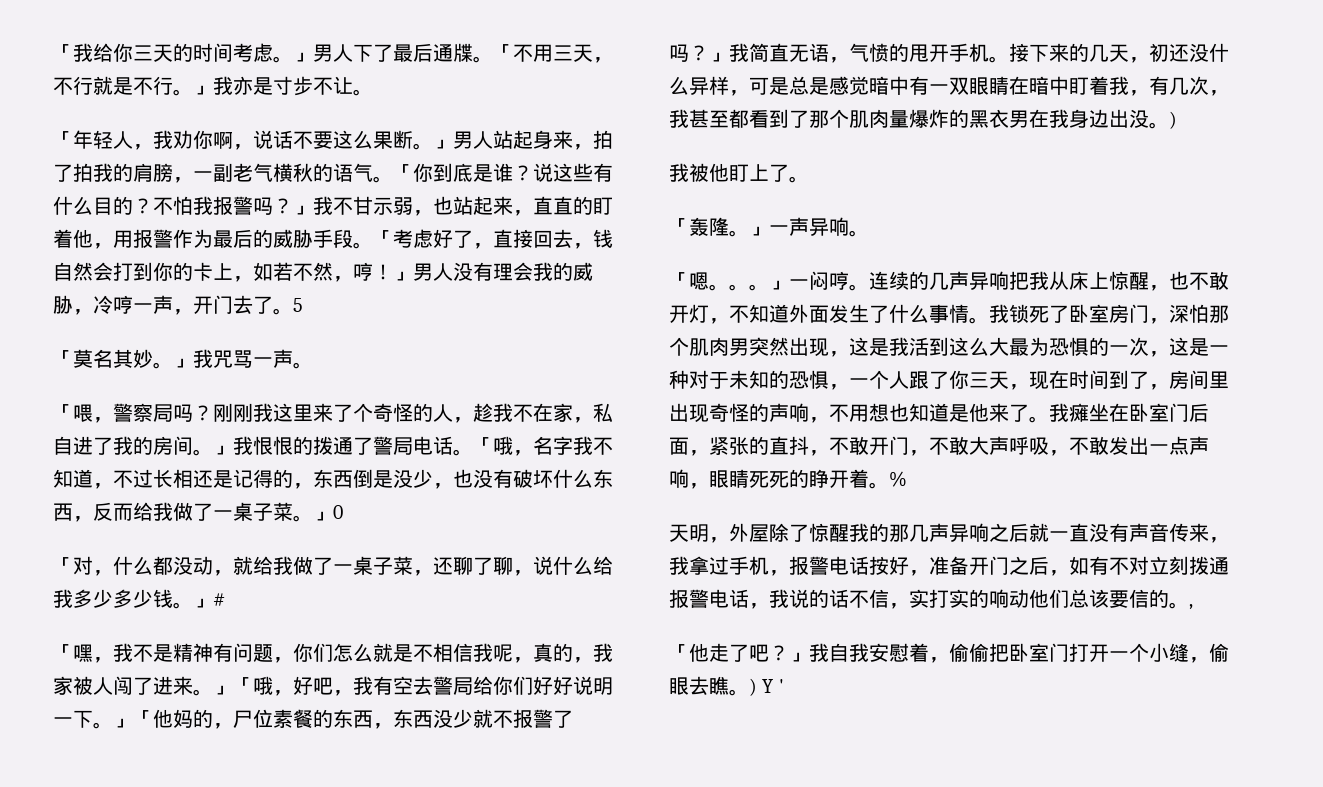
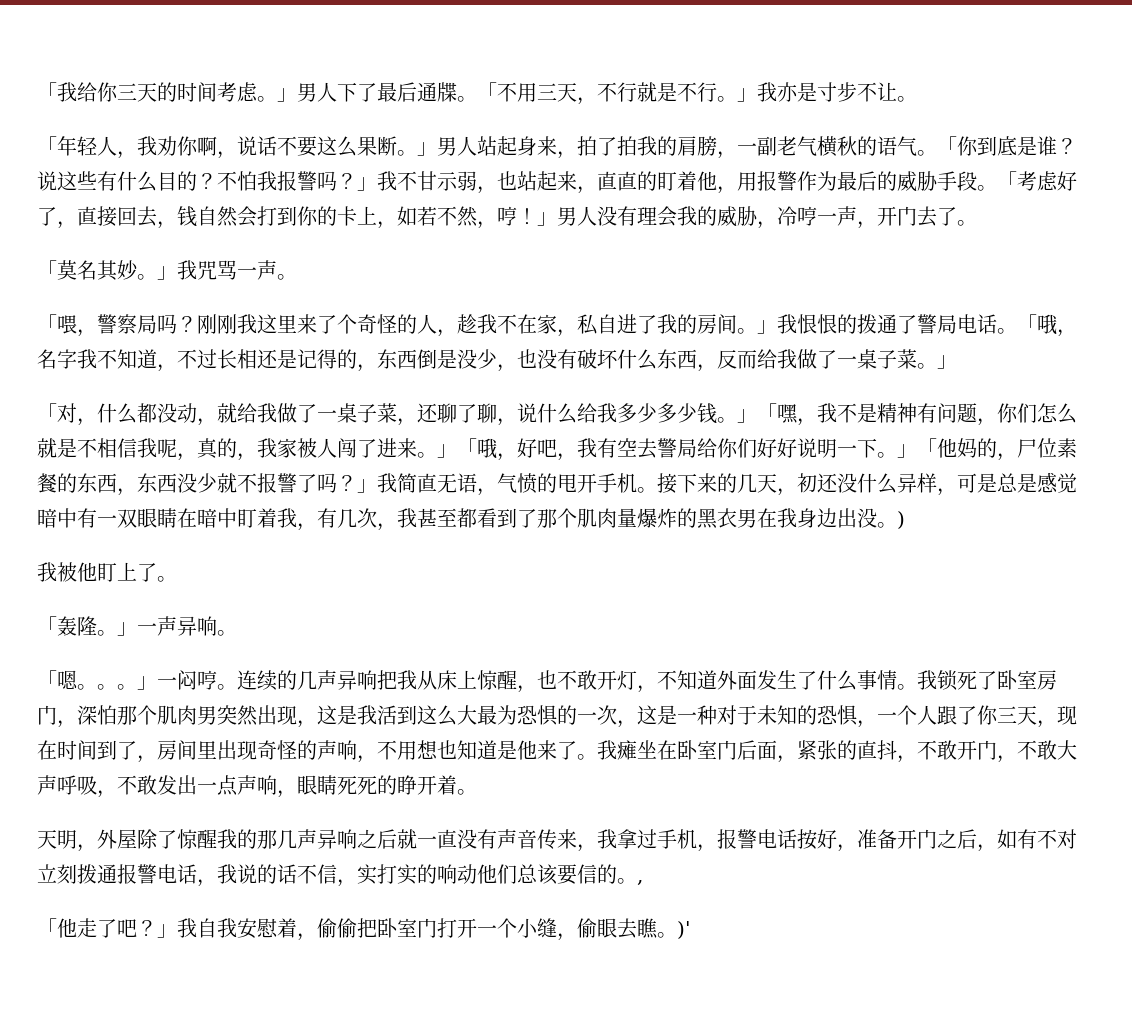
[293,298,303,312] 5 -> (977, 223) none
[333,505,343,519] 0 -> (957, 362) none
[213,593,225,606] # // -> (757, 416) none
[889,471,907,487] % -> (477, 792) none
[749,678,784,696] ) Y ' -> [677,921,691,939] )'

